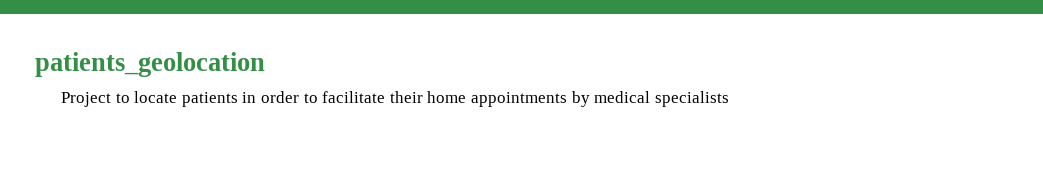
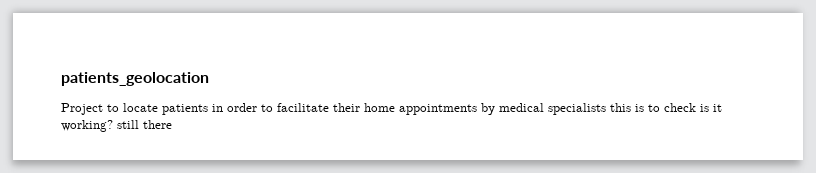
(729, 99) none -> [610,103,722,112] [61,120,172,132] this is to check is it working? still there

